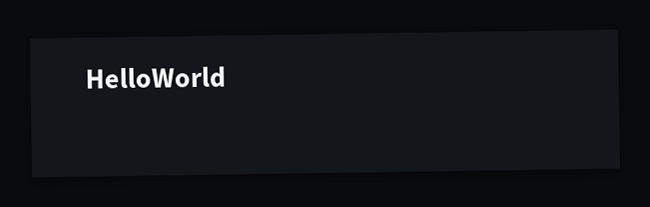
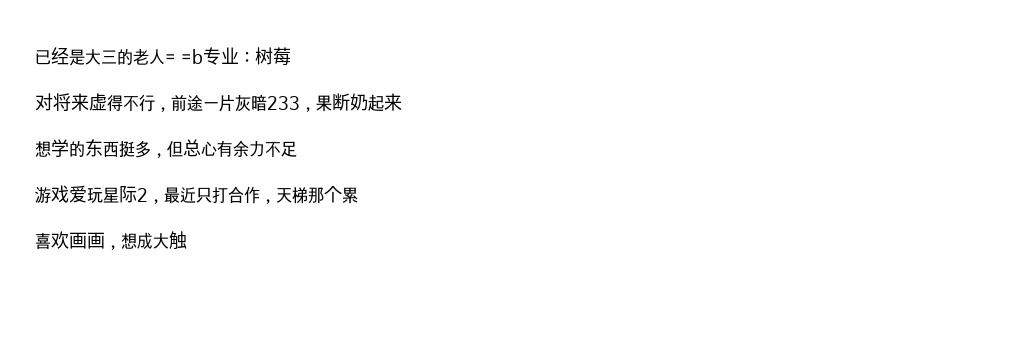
[85,66,226,90] HelloWorld -> [35,47,291,66] [35,93,402,112] [35,139,297,158] [35,185,358,204] [35,231,187,250] 已经是大三的老人= =b专业：树莓 // 对将来虚得不行，前途一片灰暗233，果断奶起来 // 想学的东西挺多，但总心有余力不足 // 游戏爱玩星际2，最近只打合作，天梯那个累 // 喜欢画画，想成大触

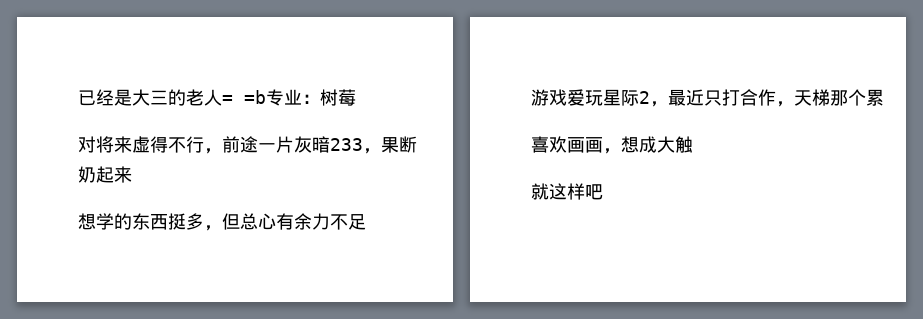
(187, 240) none -> [531,183,603,200] // 就这样吧

